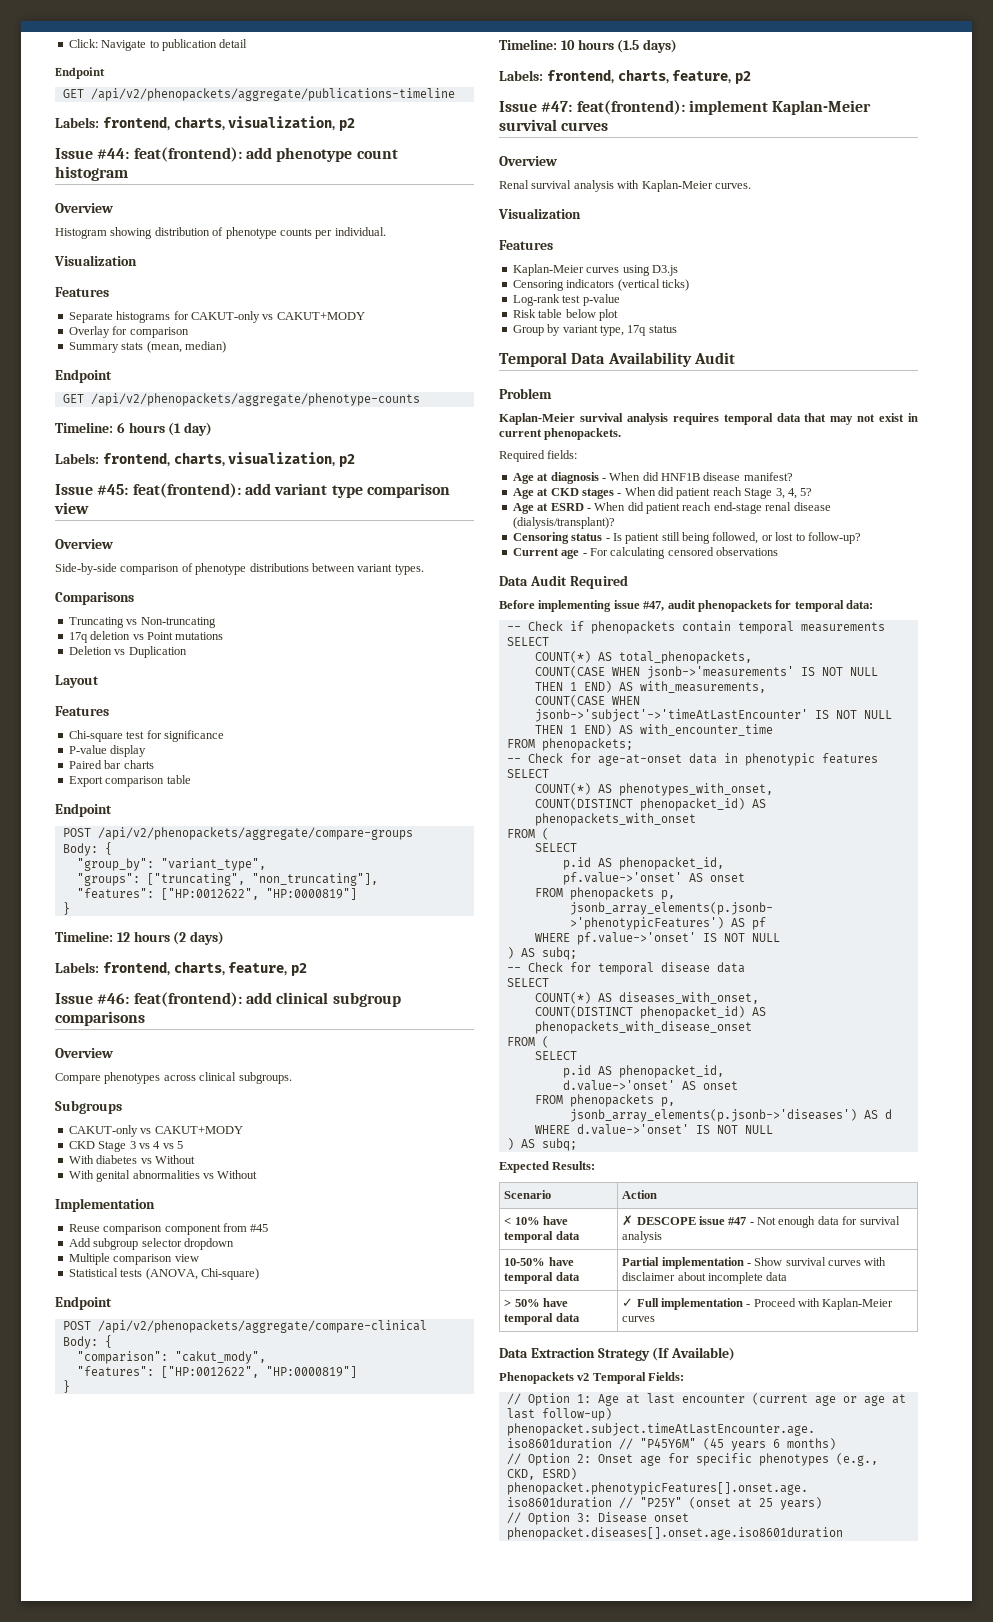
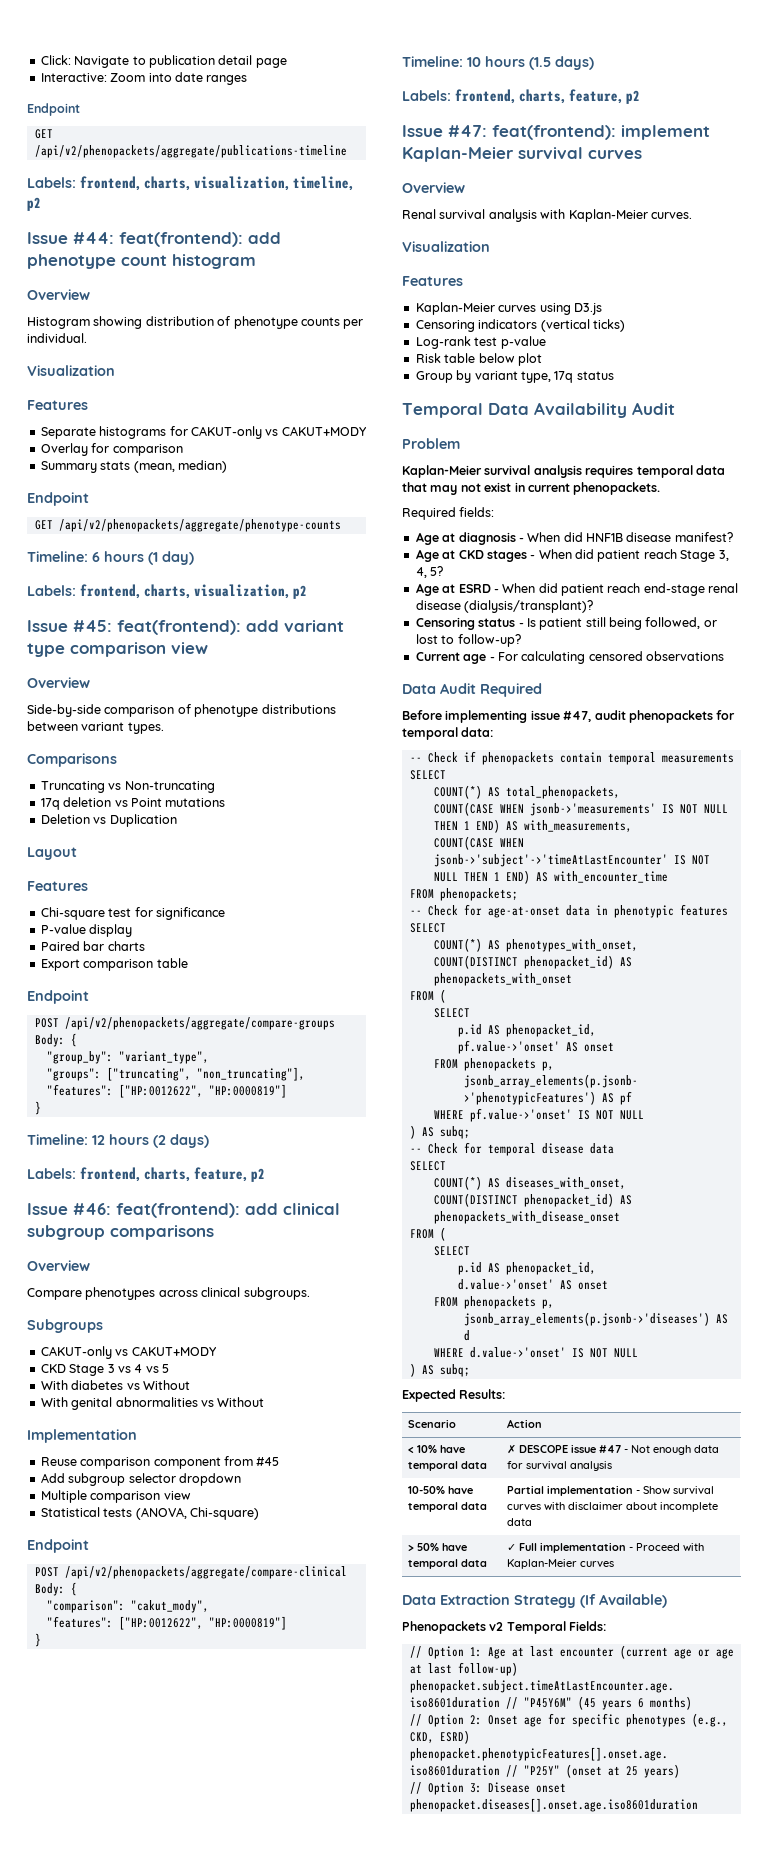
(248, 43) none -> [255,58,287,68] [40,72,248,85] page // Interactive: Zoom into date ranges
(336, 123) none -> [293,176,353,190] timeline,

